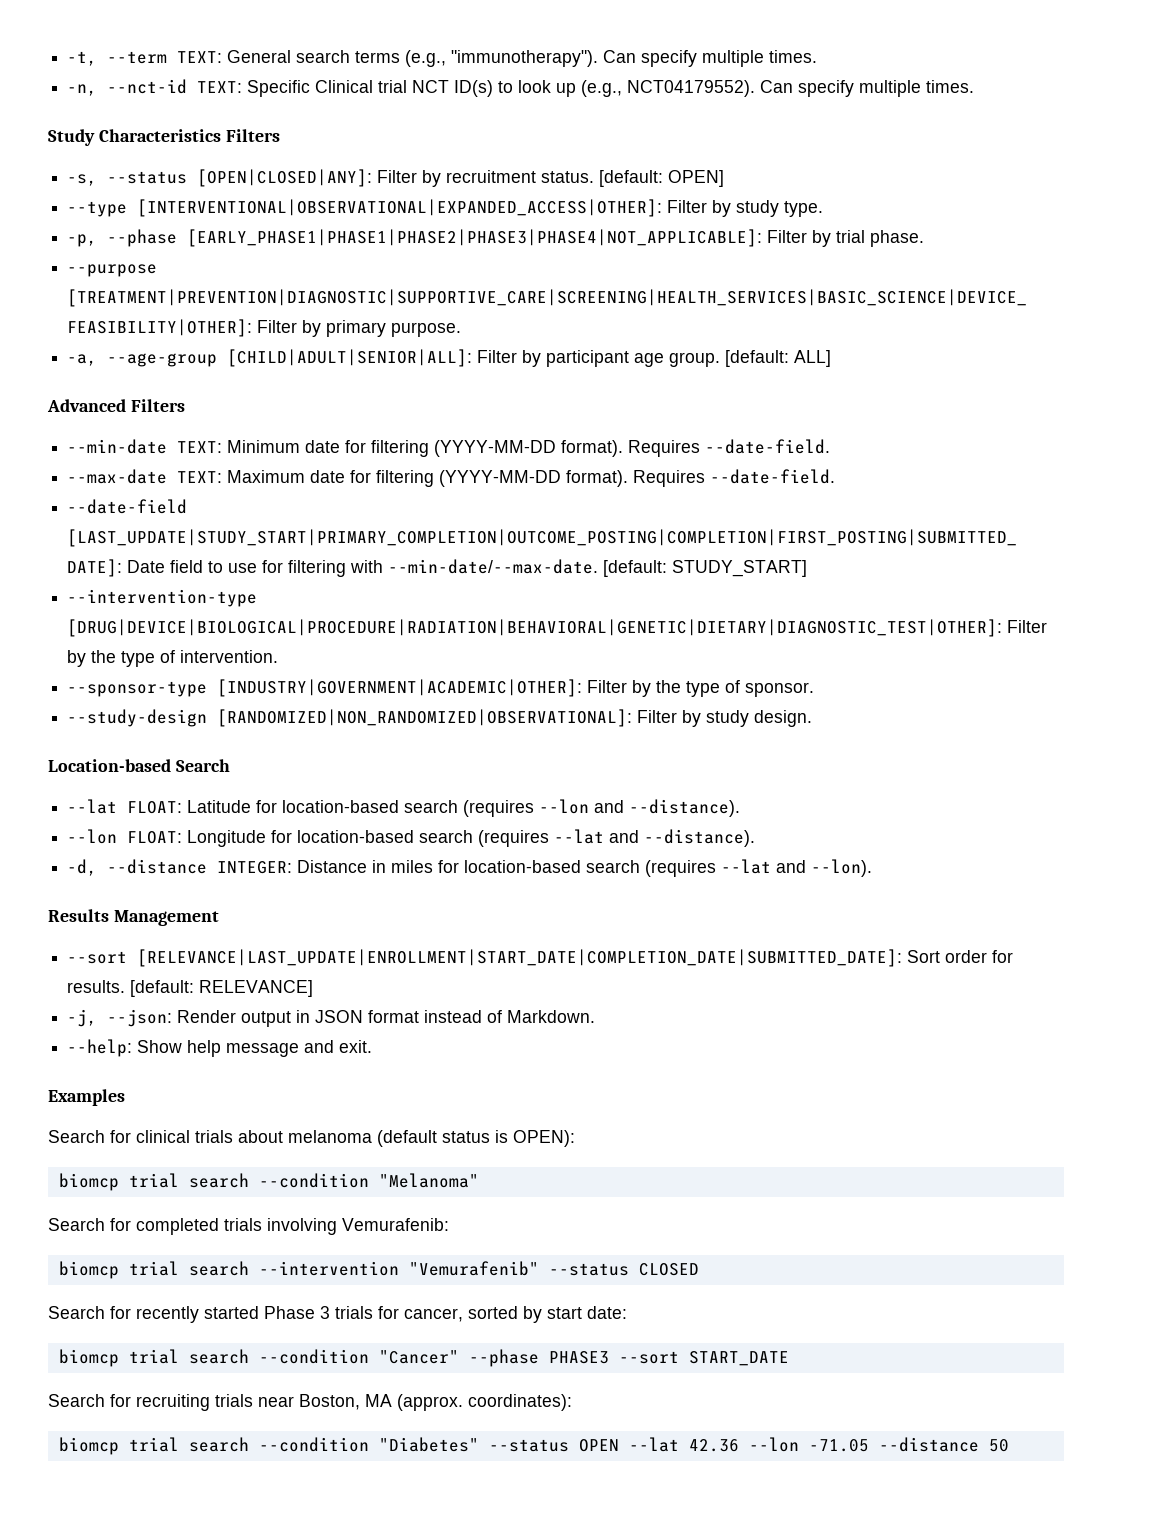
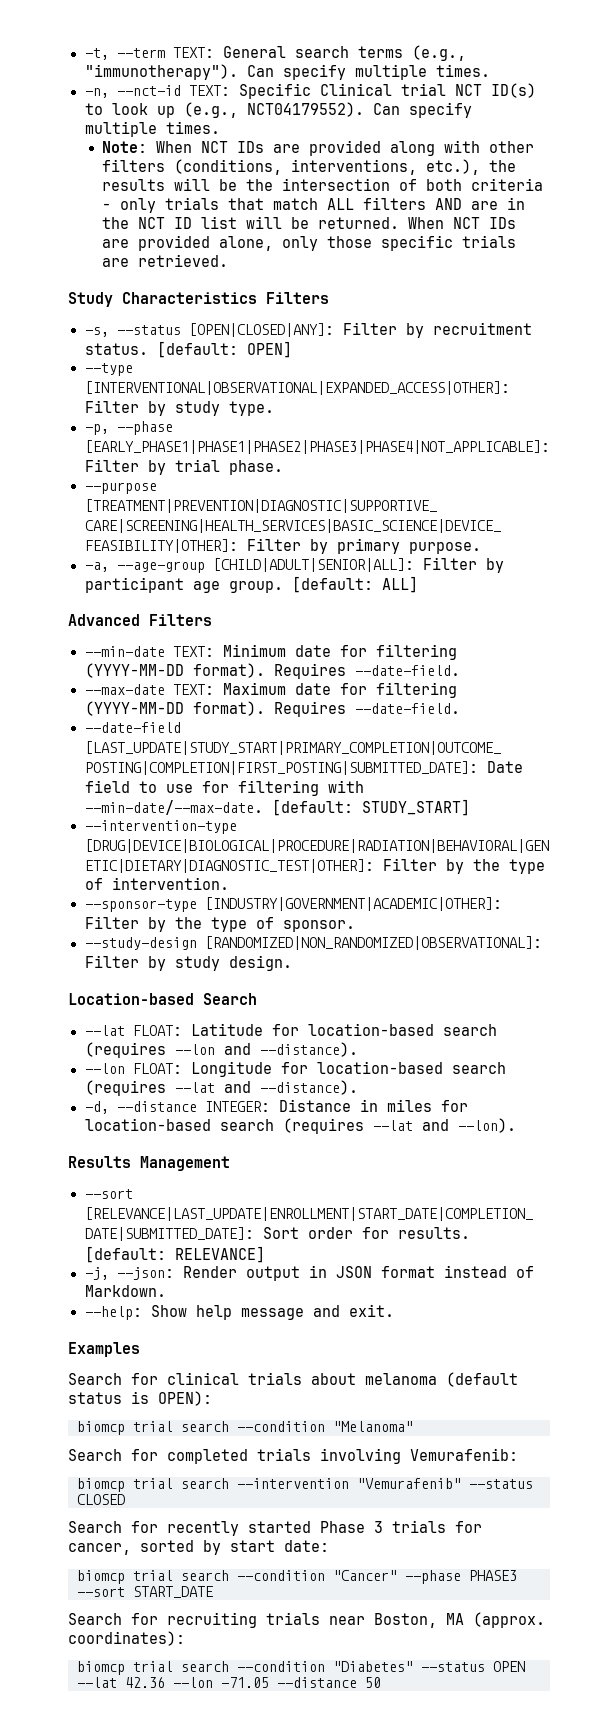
(975, 86) none -> [102,140,535,156] [102,159,517,175] [102,178,544,191] [102,197,526,213] [102,216,517,229] [102,235,517,251] [102,254,229,267] // Note: When NCT IDs are provided along with other filters (conditions, interventions, etc.), the results will be the intersection of both criteria - only trials that match ALL filters AND are in the NCT ID list will be returned. When NCT IDs are provided alone, only those specific trials are retrieved.

